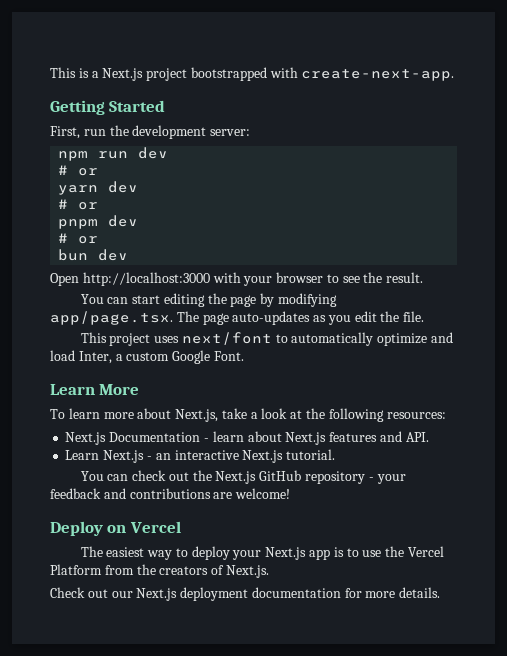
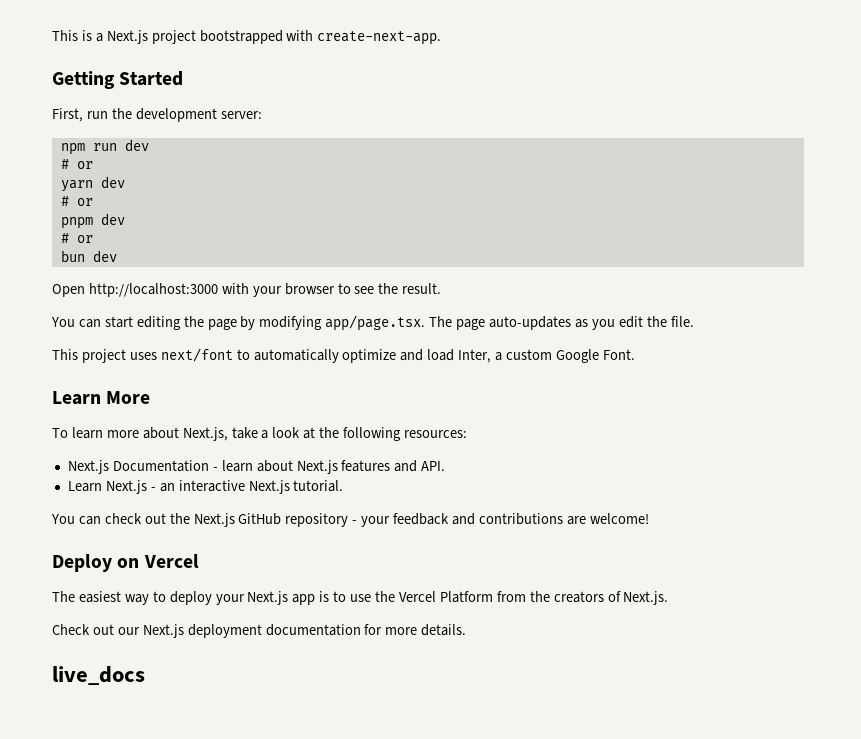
(441, 592) none -> [52,666,145,685] // live_docs

